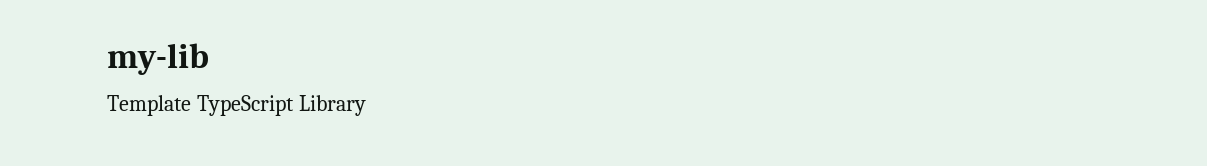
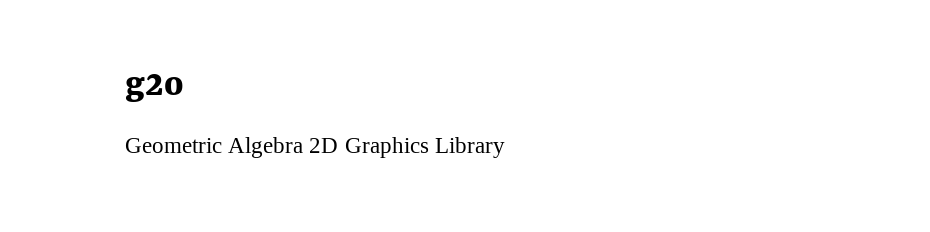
[107,43,209,75] [107,95,294,116] my-lib // Template TypeScript -> [125,74,184,102] [125,137,429,158] g2o // Geometric Algebra 2D Graphics

